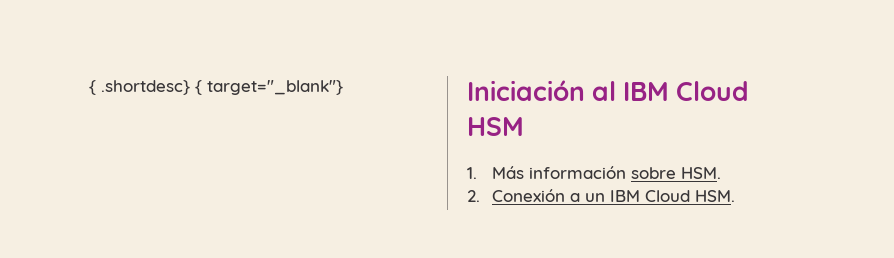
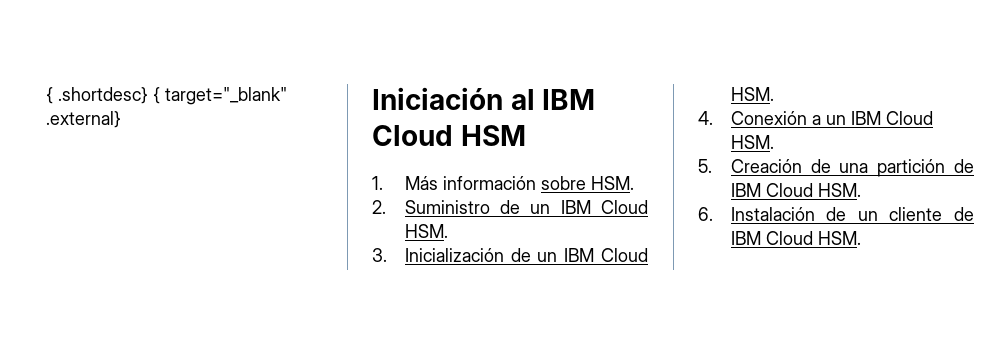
[207,80,343,95] target="_blank"} -> [165,87,287,105] [46,111,121,128] target="_blank" .external}
(480, 196) none -> [404,200,648,214] [404,224,448,238] [372,248,648,262] [730,87,774,101] [698,111,713,125] Suministro de un IBM Cloud HSM. // 3. Inicialización de un IBM Cloud HSM. // 4.
(735, 196) none -> [698,159,974,177] [730,183,861,197] [698,207,974,221] [730,231,861,245] // 5. Creación de una partición de IBM Cloud HSM. // 6. Instalación de un cliente de IBM Cloud HSM.

